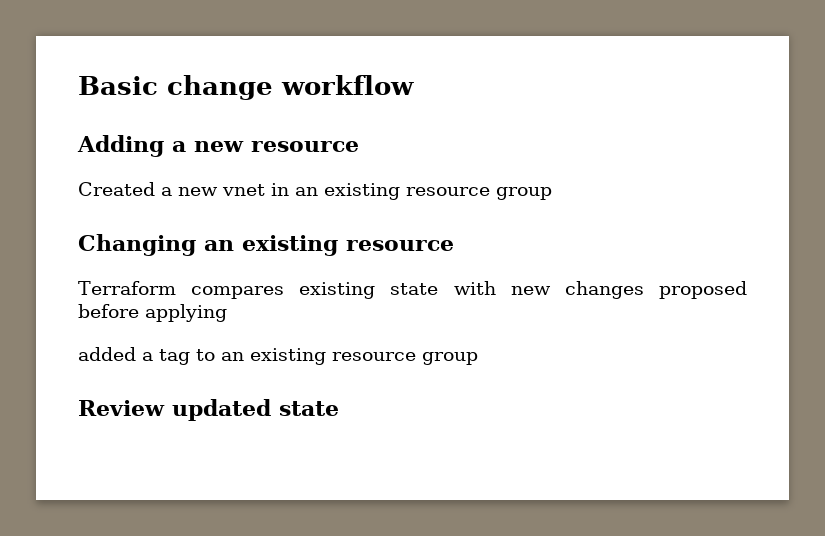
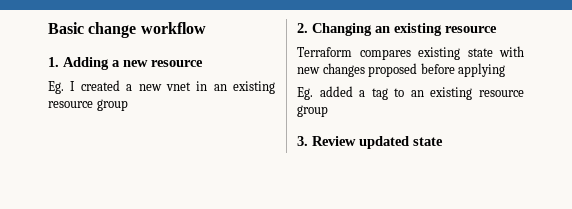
(414, 85) none -> [48,57,59,67] 1.
[78,182,155,196] Created -> [48,80,120,94] Eg. I created
(552, 193) none -> [297,23,308,33] 2.
(227, 313) none -> [297,87,313,100] Eg.
(478, 358) none -> [297,136,308,146] 3.

